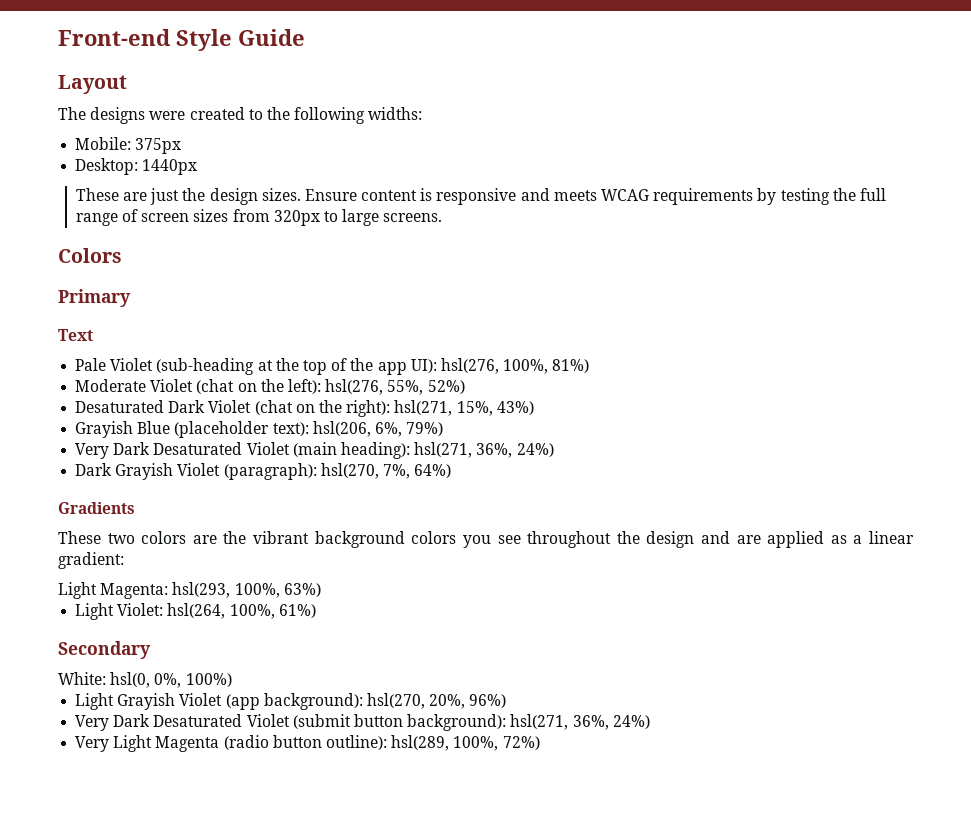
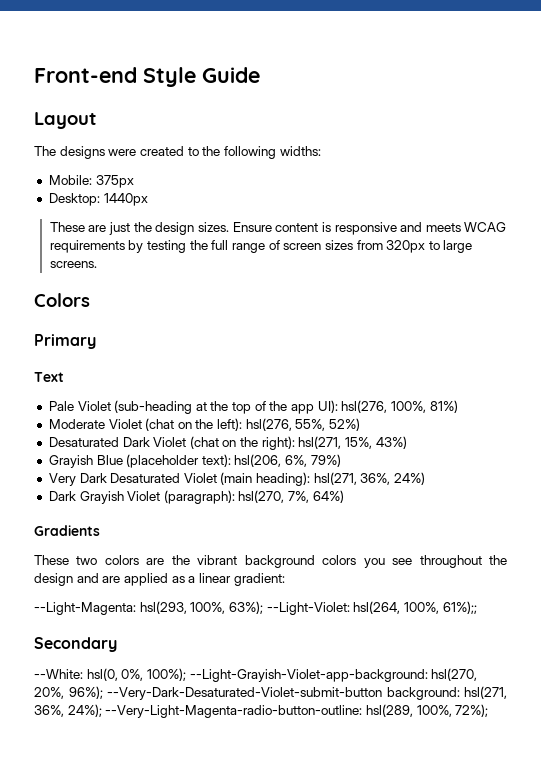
[58,582,321,599] [75,603,164,620] Light Magenta: hsl(293, 100%, 63%) // Light Violet: -> [34,601,350,615] --Light-Magenta: hsl(293, 100%, 63%); --Light-Violet:
[278,604,316,618] 61%) -> [442,601,477,614] 61%);;
[58,672,106,685] White: -> [34,669,83,679] --White:
[185,673,232,687] [75,693,507,710] [75,714,650,731] [75,735,387,752] 100%) // Light Grayish Violet (app background): hsl(270, 20%, 96%) // Very Dark Desaturated Violet (submit button background): hsl(271, 36%, 24%) // Very Light Magenta (radio button outline): -> [146,668,478,682] [34,686,507,700] [34,704,363,718] 100%); --Light-Grayish-Violet-app-background: hsl(270, 20%, 96%); --Very-Dark-Desaturated-Violet-submit-button background: hsl(271, 36%, 24%); --Very-Light-Magenta-radio-button-outline:
[502,736,540,750] 72%) -> [455,704,489,717] 72%);

